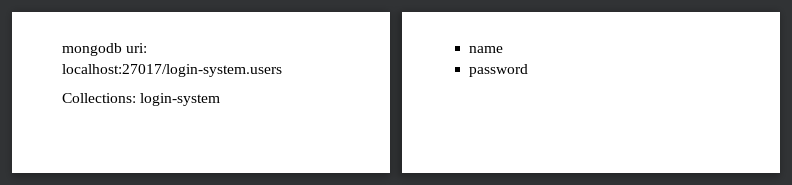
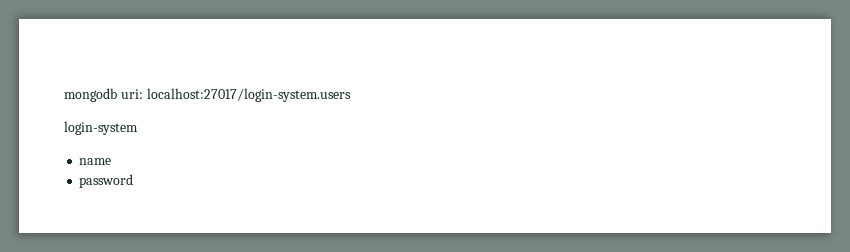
[62,93,136,103] Collections: -> (351, 95) none

